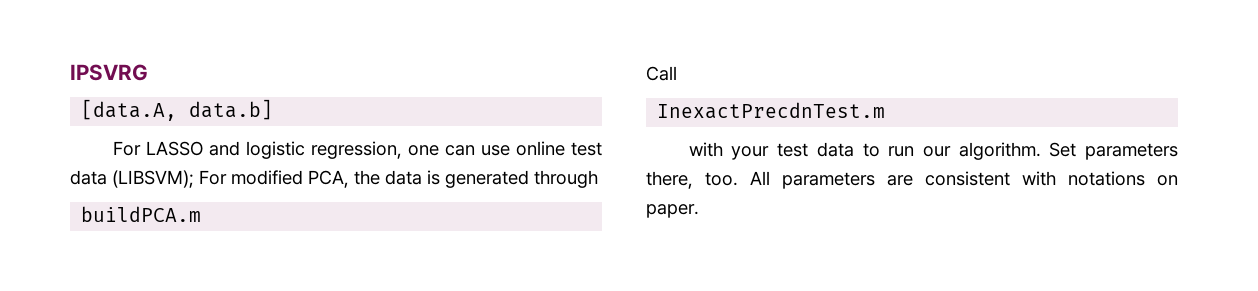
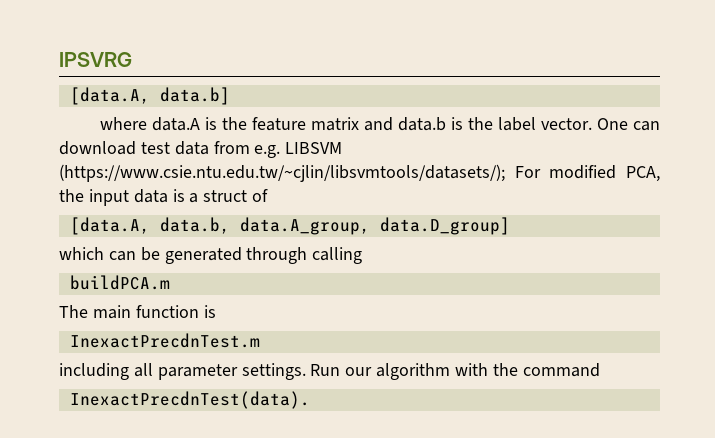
[112,141,602,159] [70,170,194,188] For LASSO and logistic regression, one can use online test data (LIBSVM); -> [99,117,660,131] [59,141,343,158] [59,164,505,182] where data.A is the feature matrix and data.b is the label vector. One can download test data from e.g. LIBSVM (https://www.csie.ntu.edu.tw/~cjlin/libsvmtools/datasets/);
(380, 177) none -> [88,189,129,206] input
(440, 177) none -> [189,189,269,203] [69,217,510,235] [59,247,160,261] a struct of // [data.A, data.b, data.A_group, data.D_group] // which can be
(598, 179) none -> [312,247,363,264] calling
[646,66,677,81] [657,102,886,119] [688,142,1178,160] [646,171,1178,189] [646,204,699,218] Call // InexactPrecdnTest.m // with your test data to run our algorithm. Set parameters there, too. All parameters are consistent with notations on paper. -> [59,305,216,319] [69,333,260,348] [59,363,600,380] [69,391,310,409] The main function is // InexactPrecdnTest.m // including all parameter settings. Run our algorithm with the command // InexactPrecdnTest(data).

